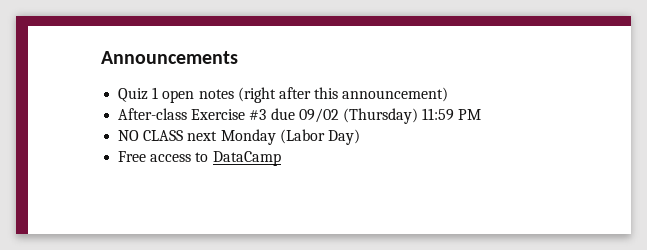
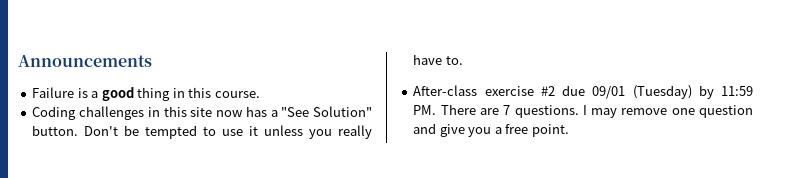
[118,87,449,103] [118,108,482,124] [118,129,360,145] [118,151,281,166] Quiz 1 open notes (right after this announcement) // After-class Exercise #3 due 09/02 (Thursday) 11:59 PM // NO CLASS next Monday (Labor Day) // Free access to DataCamp -> [32,87,260,101] [32,106,372,120] [32,125,372,139] [413,54,463,65] [413,85,753,99] [413,104,753,118] [413,123,569,137] Failure is a good thing in this course. // Coding challenges in this site now has a "See Solution" button. Don't be tempted to use it unless you really have to. // After-class exercise #2 due 09/01 (Tuesday) by 11:59 PM. There are 7 questions. I may remove one question and give you a free point.

